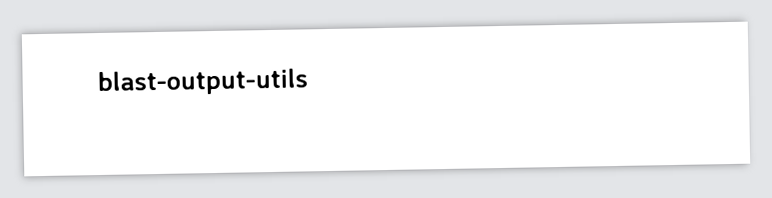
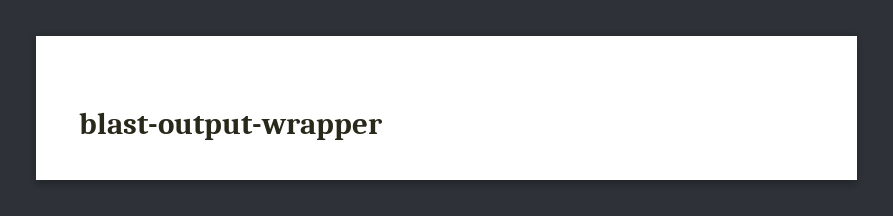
[97,68,308,97] blast-output-utils -> [79,112,383,140] blast-output-wrapper

